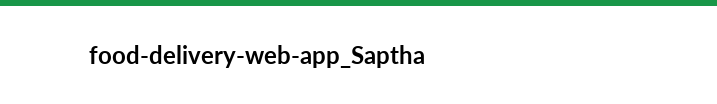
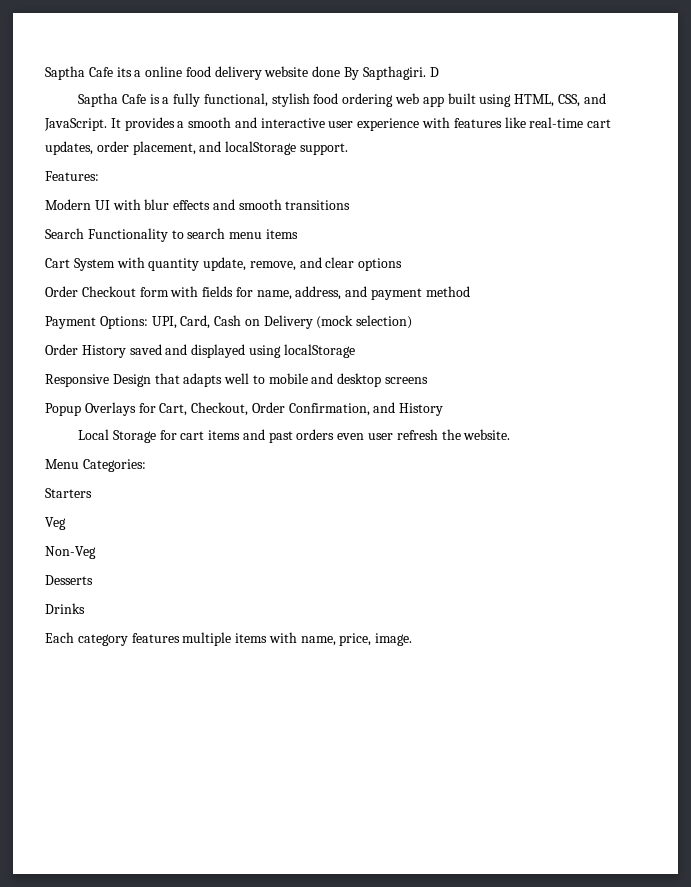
[89,45,425,68] food-delivery-web-app_Saptha -> [45,66,439,80] [77,93,606,107] [44,117,612,131] [45,141,348,155] [45,171,99,181] [45,199,351,210] [45,228,298,242] [45,257,403,271] [45,286,470,300] [45,315,413,329] [45,344,355,358] [45,373,429,387] [45,402,444,416] [77,429,511,443] [45,459,146,472] [45,488,92,498] [45,517,66,530] [45,546,96,559] [45,575,93,585] [45,603,85,614] [45,632,413,646] Saptha Cafe its a online food delivery website done By Sapthagiri. D // Saptha Cafe is a fully functional, stylish food ordering web app built using HTML, CSS, and JavaScript. It provides a smooth and interactive user experience with features like real-time cart updates, order placement, and localStorage support. // Features: // Modern UI with blur effects and smooth transitions // Search Functionality to search menu items // Cart System with quantity update, remove, and clear options // Order Checkout form with fields for name, address, and payment method // Payment Options: UPI, Card, Cash on Delivery (mock selection) // Order History saved and displayed using localStorage // Responsive Design that adapts well to mobile and desktop screens // Popup Overlays for Cart, Checkout, Order Confirmation, and History // Local Storage for cart items and past orders even user refresh the website. // Menu Categories: // Starters // Veg // Non-Veg // Desserts // Drinks // Each category features multiple items with name, price, image.

